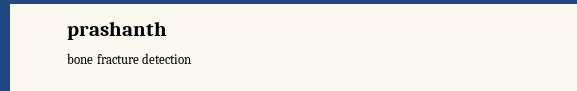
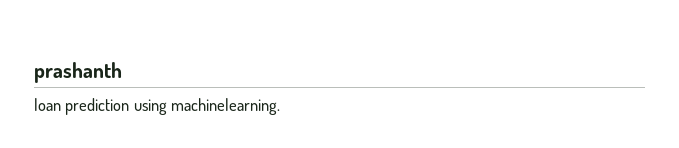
[67,53,192,64] bone fracture detection -> [34,98,281,115] loan prediction using machinelearning.

